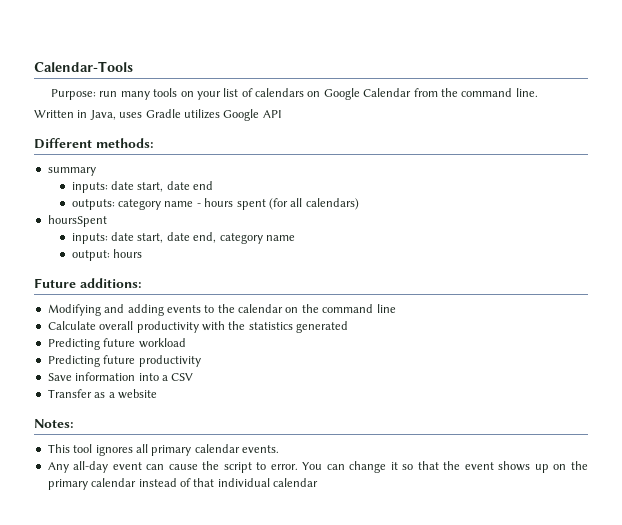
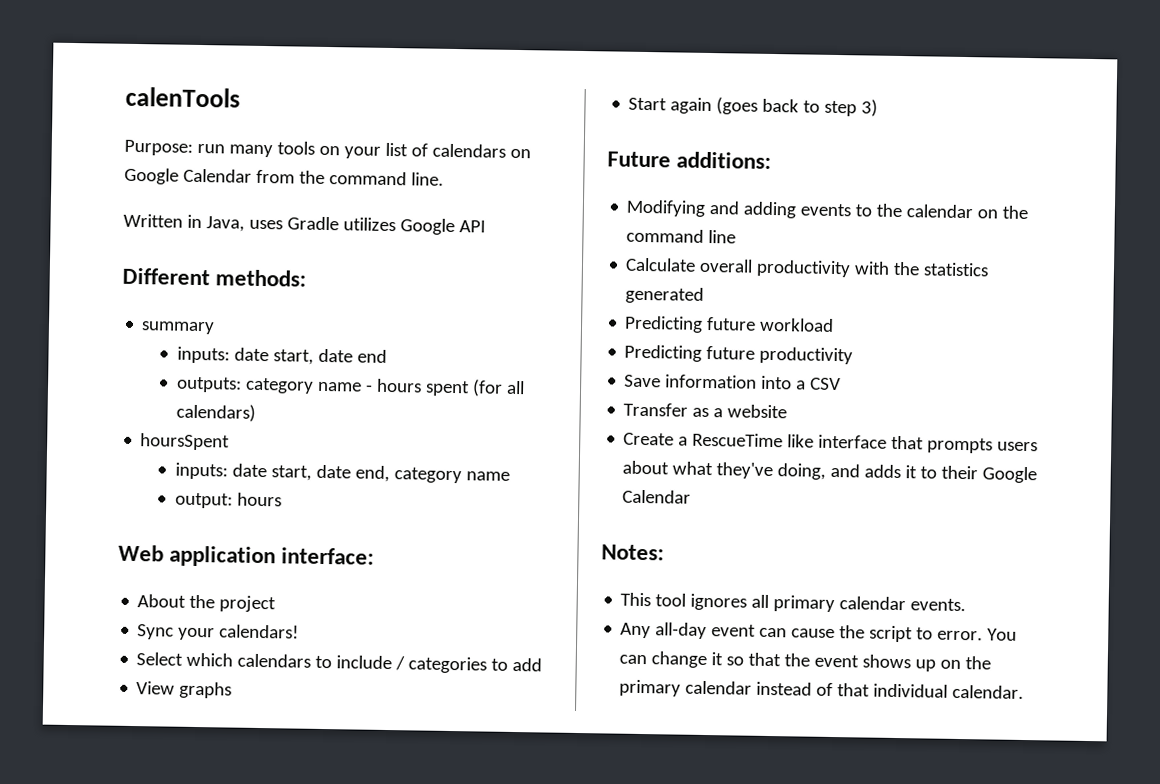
[34,61,133,72] Calendar-Tools -> [125,86,240,108] calenTools
(143, 253) none -> [118,544,375,568] [137,594,277,613] [137,624,300,641] [136,652,543,674] [136,681,233,699] [628,97,879,117] // Web application interface: // About the project // Sync your calendars! // Select which calendars to include / categories to add // View graphs // Start again (goes back to step 3)
(157, 394) none -> [623,432,1039,454] [622,460,1038,484] [622,489,692,504] // Create a RescueTime like interface that prompts users about what they've doing, and adds it to their Google Calendar
[273,478,318,487] calendar -> [952,684,1025,700] calendar.

